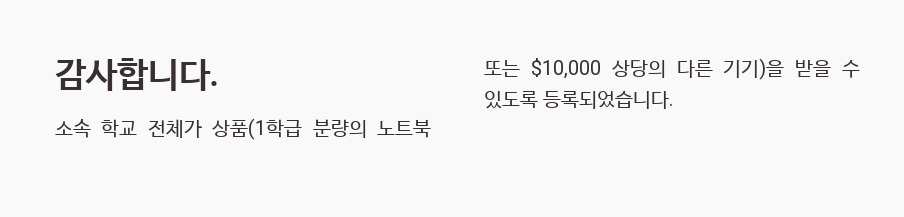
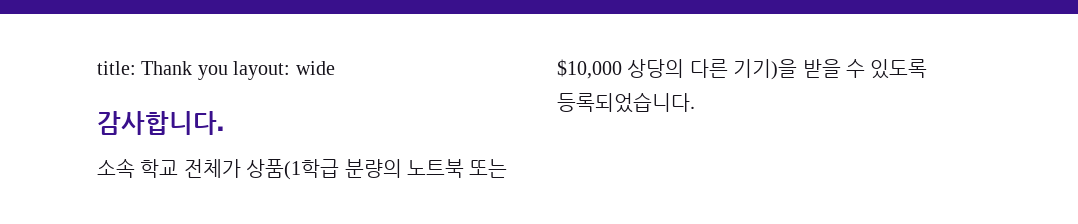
(55, 74) none -> [97,61,335,80] title: Thank you layout: wide //

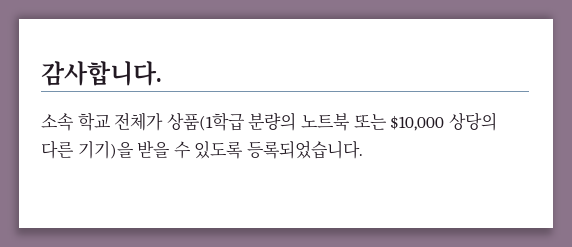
[97,61,335,80] title: Thank you layout: wide // -> (41, 73) none

